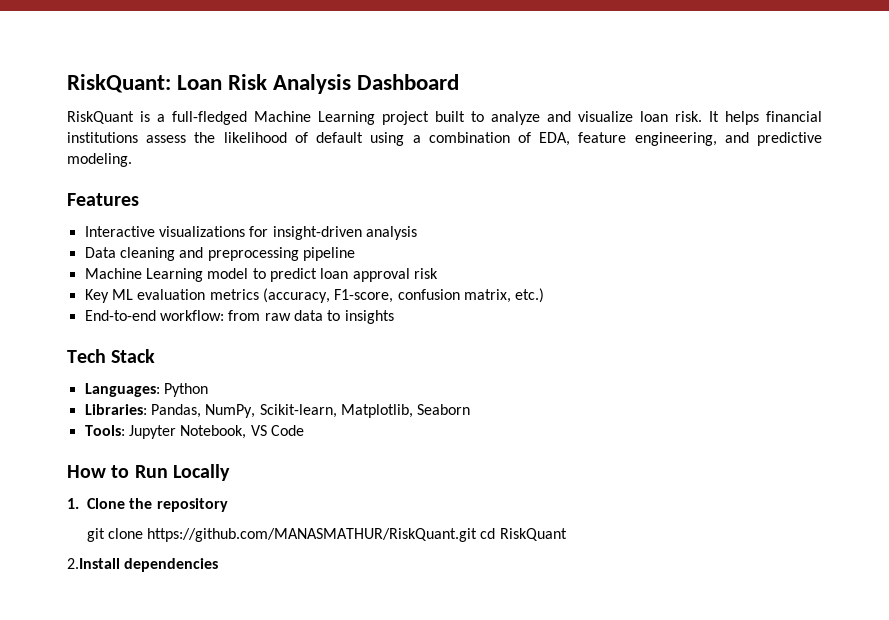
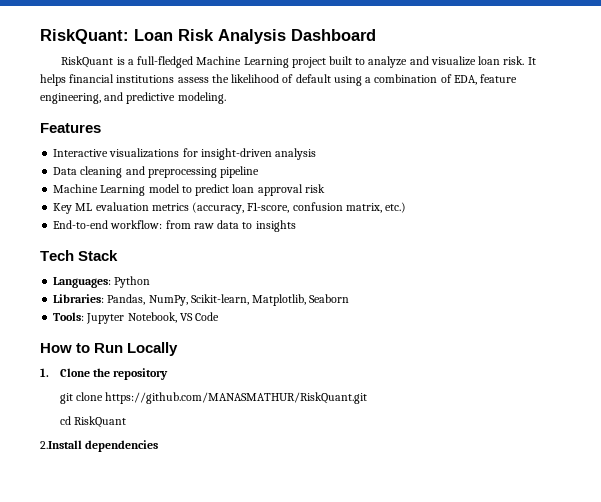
(478, 535) none -> (368, 398) //

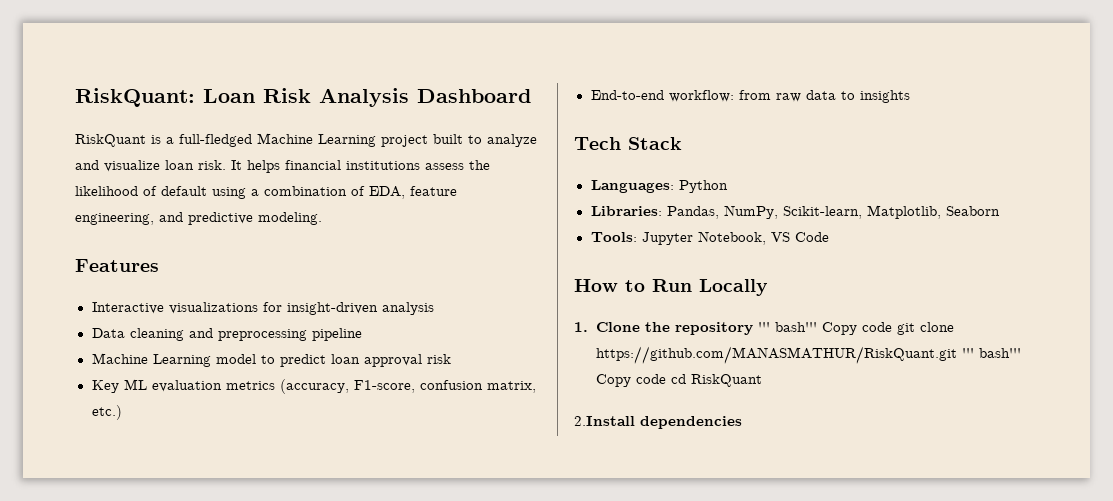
(169, 374) // -> [757,322,892,335] ''' bash''' Copy code
(368, 398) // -> [961,348,1021,358] [595,374,666,387] ''' bash''' Copy code

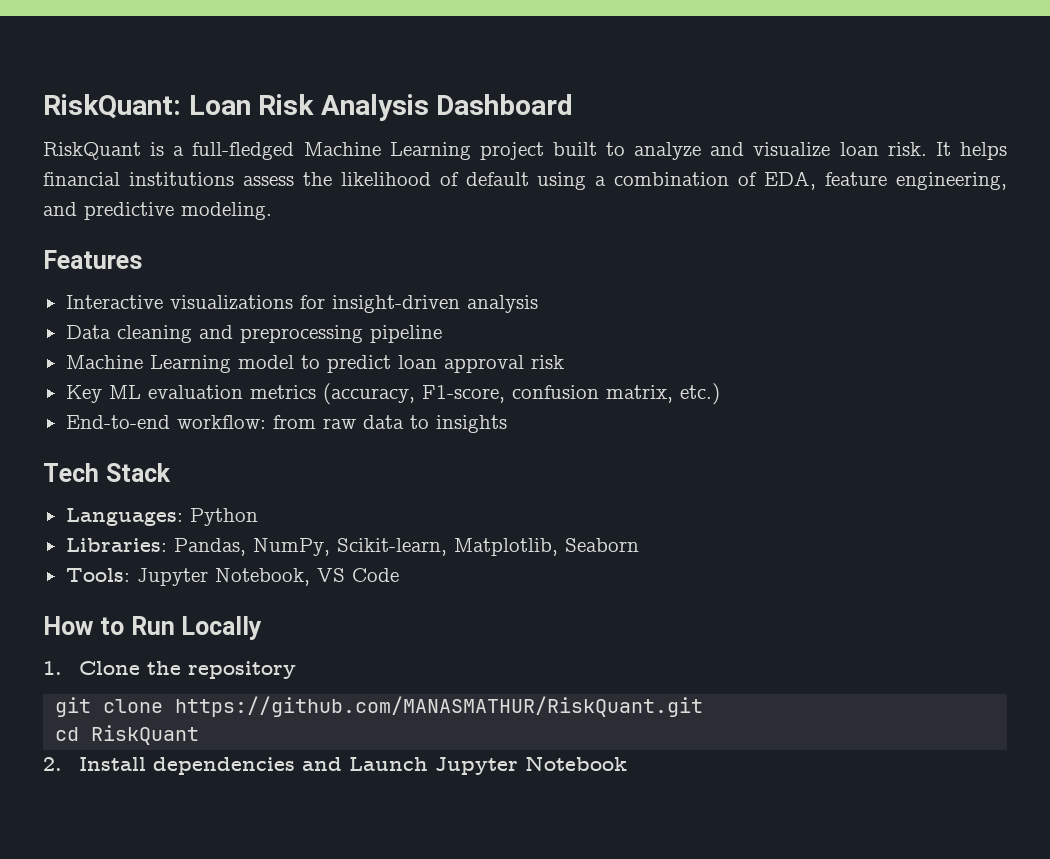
[757,322,892,335] ''' bash''' Copy code -> (296, 670) //
[961,348,1021,358] [595,374,762,387] [574,416,742,429] ''' bash''' Copy code cd RiskQuant // 2.Install dependencies -> [55,725,200,745] [43,756,627,775] // cd RiskQuant // 2. Install dependencies and Launch Jupyter Notebook

